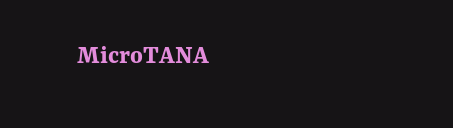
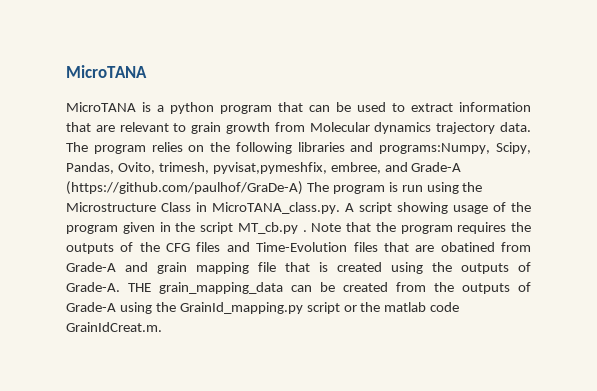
[77,46,209,63] MicroTANA -> [66,65,147,78] [66,102,531,114] [66,122,531,134] [66,142,531,154] [66,162,462,174] [66,181,483,195] [66,202,531,214] [66,222,531,234] [66,242,531,254] [66,262,531,274] [66,282,531,294] [66,302,460,314] [66,322,162,332] MicroTANA // MicroTANA is a python program that can be used to extract information that are relevant to grain growth from Molecular dynamics trajectory data. The program relies on the following libraries and programs:Numpy, Scipy, Pandas, Ovito, trimesh, pyvisat,pymeshfix, embree, and Grade-A (https://github.com/paulhof/GraDe-A) The program is run using the Microstructure Class in MicroTANA_class.py. A script showing usage of the program given in the script MT_cb.py . Note that the program requires the outputs of the CFG files and Time-Evolution files that are obatined from Grade-A and grain mapping file that is created using the outputs of Grade-A. THE grain_mapping_data can be created from the outputs of Grade-A using the GrainId_mapping.py script or the matlab code GrainIdCreat.m.

